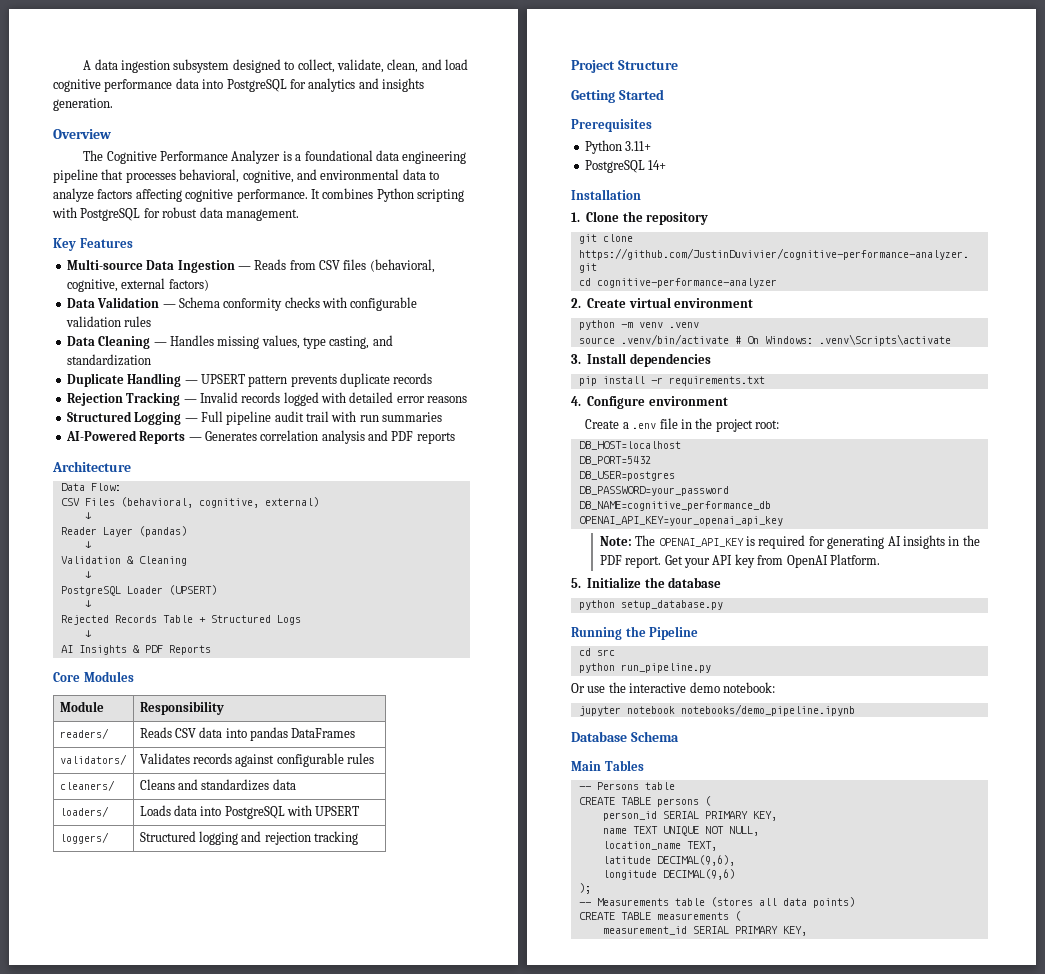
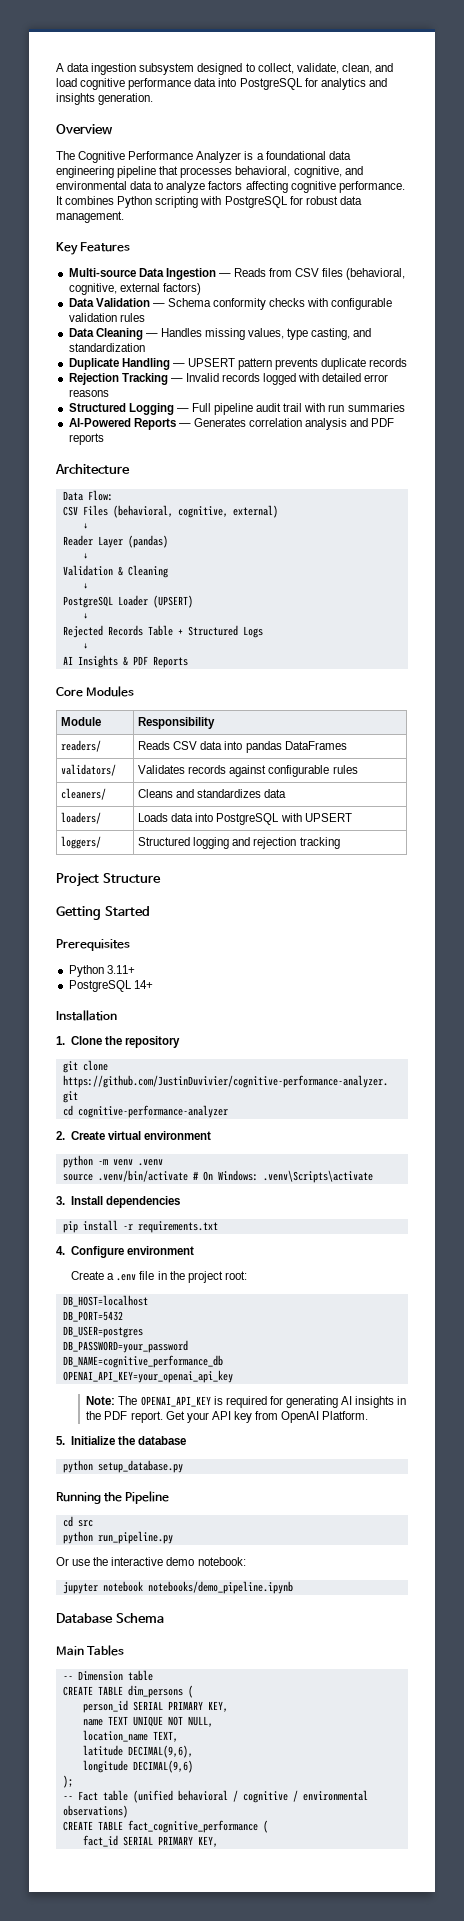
[596,782,639,790] Persons -> [77,1671,123,1681] Dimension
[656,798,699,807] persons -> [127,1685,183,1698] dim_persons
[596,897,855,908] [578,911,741,921] [602,926,687,935] Measurements table (stores all data points) // CREATE TABLE measurements ( // measurement_id -> [77,1790,368,1803] [62,1805,128,1818] [62,1820,268,1833] [82,1835,118,1847] Fact table (unified behavioral / cognitive / environmental observations) // CREATE TABLE fact_cognitive_performance ( // fact_id

